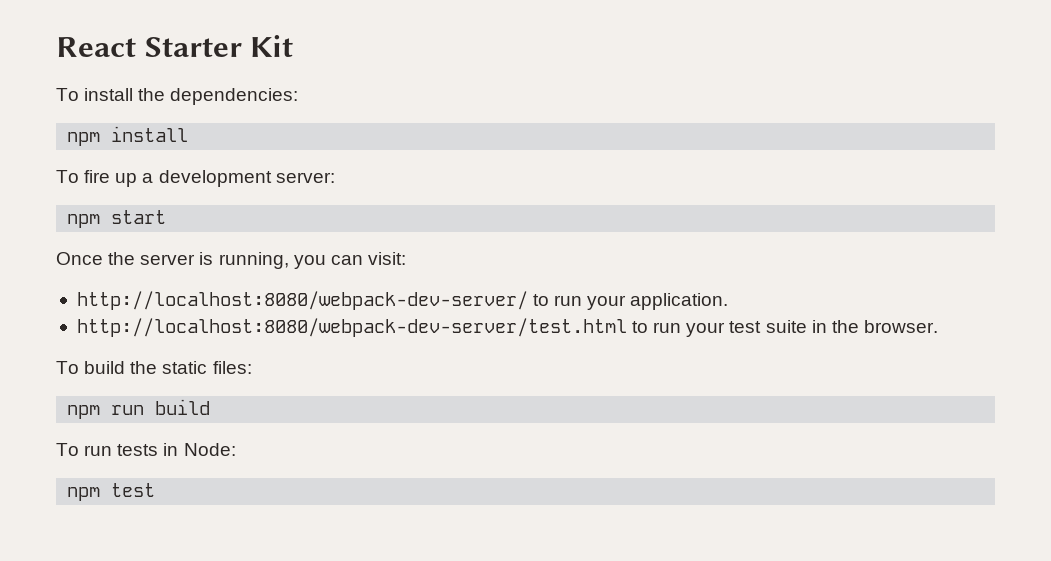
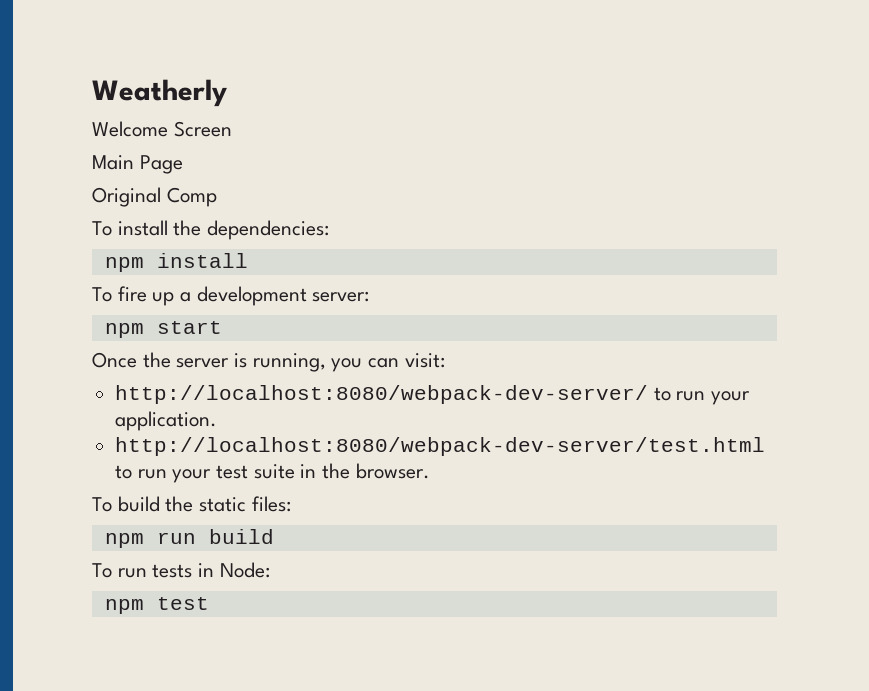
[56,35,294,57] React Starter Kit -> [92,79,227,107] [92,121,232,137] [92,155,183,174] [92,187,217,207] Weatherly // Welcome Screen // Main Page // Original Comp

